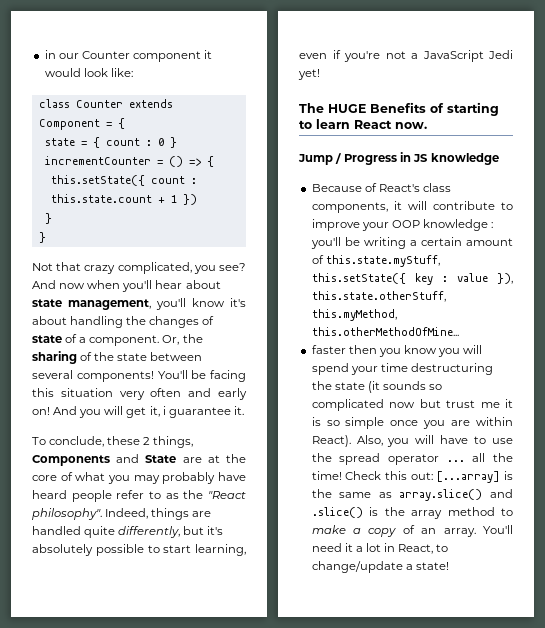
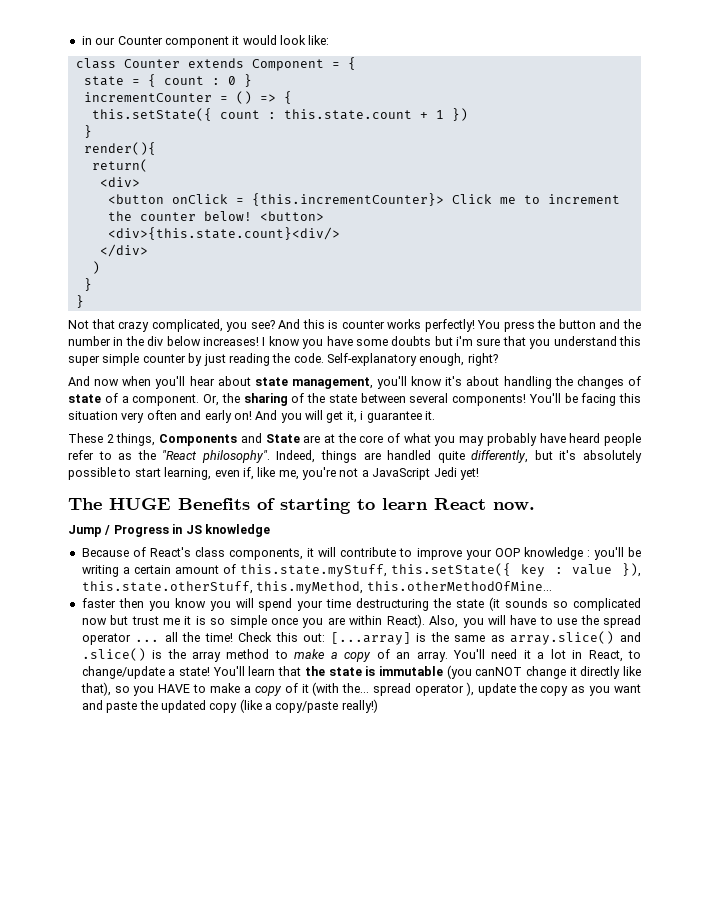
(52, 218) none -> [83,142,156,155] [91,159,148,172] [99,177,140,187] [107,193,620,206] [107,211,324,221] [107,227,340,240] [99,244,148,257] [91,261,100,274] [83,278,92,291] // render(){ // return( // <div> // <button onClick = {this.incrementCounter}> Click me to increment the counter below! <button> // <div>{this.state.count}<div/> // </div> // ) // }
(56, 284) none -> [302,319,641,332] [68,336,642,349] [68,353,498,366] [68,376,90,386] this is counter works perfectly! You press the button and the number in the div below increases! I know you have some doubts but i'm sure that you understand this super simple counter by just reading the code. Self-explanatory enough, right? // And
[32,436,141,447] To conclude, these -> [68,433,103,443] These
[332,50,341,59] if -> [242,467,299,480] if, like me,
(449, 566) none -> [212,665,641,679] [80,682,641,696] [81,699,378,713] You'll learn that the state is immutable (you canNOT change it directly like that), so you HAVE to make a copy of it (with the... spread operator ), update the copy as you want and paste the updated copy (like a copy/paste really!)

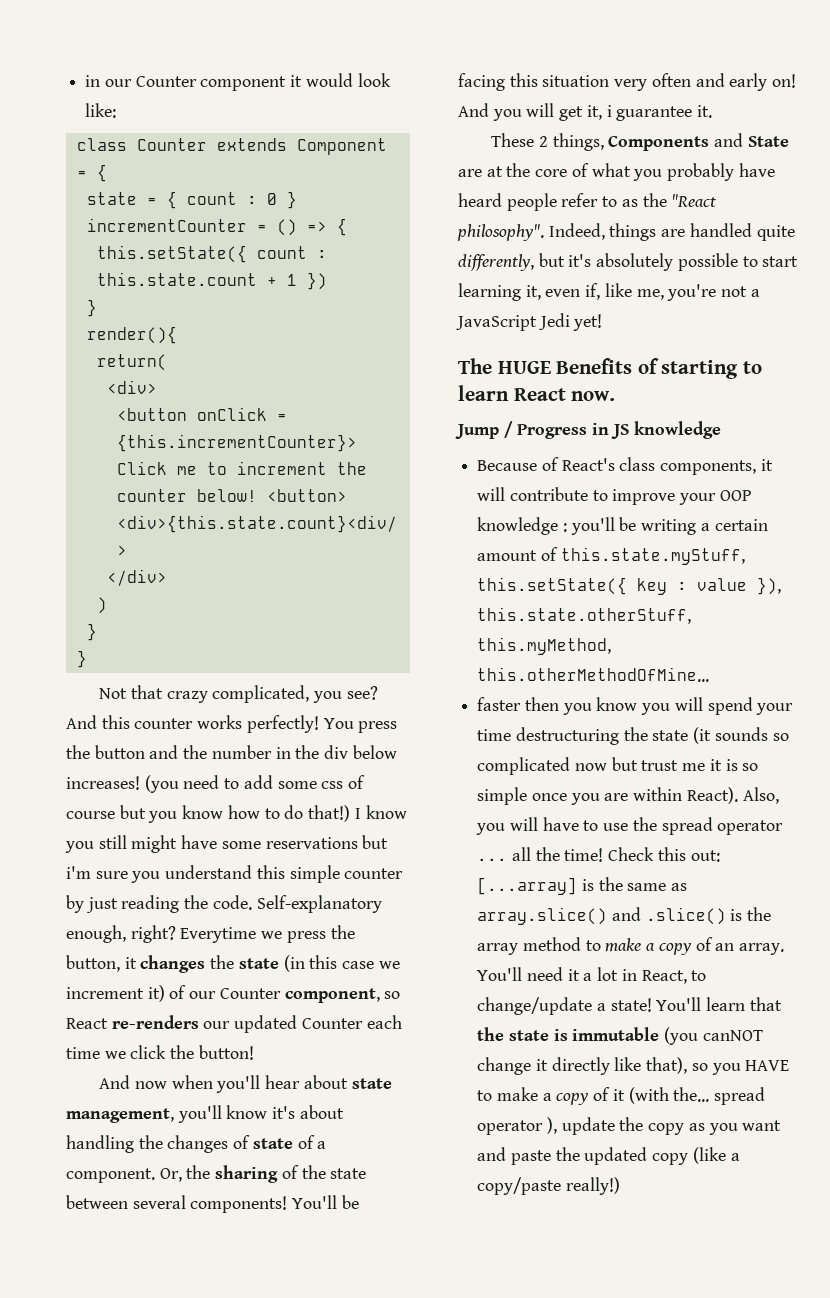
[328,320,339,329] is -> (130, 722) none
(259, 341) none -> [144,775,366,793] [66,805,351,823] (you need to add some css of course but you know how to do that!)
(324, 344) none -> [98,835,178,853] still might
[391,336,432,346] doubts -> [265,837,358,849] reservations
[502,336,526,346] that -> (128, 875) none
[68,355,100,366] super -> (285, 872) none
(498, 359) none -> [180,925,355,943] [66,955,400,973] [66,985,401,1003] [66,1015,402,1033] [66,1045,254,1060] Everytime we press the button, it changes the state (in this case we increment it) of our Counter component, so React re-renders our updated Counter each time we click the button!
[459,436,485,446] may -> (663, 175) none
[164,467,212,480] learning, -> [458,283,541,301] learning it,

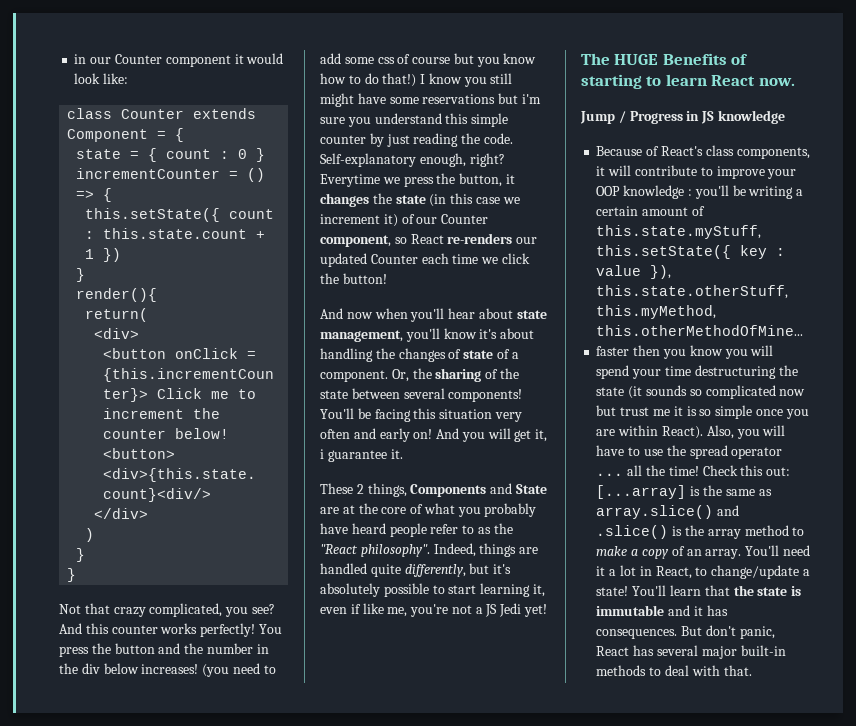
[585,283,601,300] if, -> [350,604,361,614] if
[456,315,537,331] JavaScript -> [485,604,498,617] JS
[664,1027,763,1045] [477,1057,790,1075] [477,1087,766,1105] [477,1117,782,1135] [477,1147,740,1165] [477,1177,620,1195] (you canNOT change it directly like that), so you HAVE to make a copy of it (with the... spread operator ), update the copy as you want and paste the updated copy (like a copy/paste really!) -> [668,605,728,616] [596,625,775,639] [596,645,786,659] [596,665,752,676] and it has consequences. But don't panic, React has several major built-in methods to deal with that.

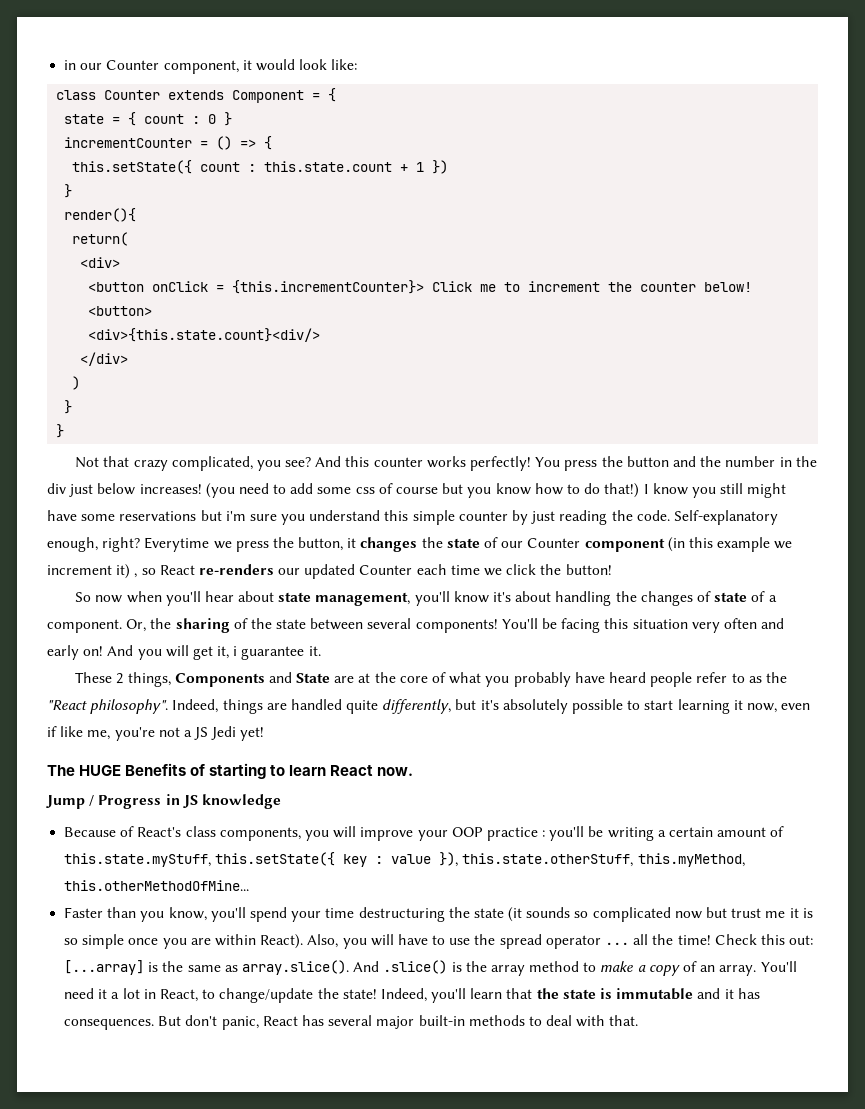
[165,55,231,67] component -> [163,60,239,74] component,
(100, 668) none -> [69,484,94,497] just
(426, 199) none -> [484,537,665,552] of our Counter component
[475,197,500,204] case -> [717,537,771,552] example
[401,214,489,224] [320,235,391,247] of our Counter component, -> [134,573,138,578] ,
[320,308,343,319] And -> [75,592,92,602] So
[532,584,545,597] it, -> [733,700,777,713] it now,
[596,165,713,176] it will contribute to -> [304,826,357,841] you will
[623,185,685,199] knowledge -> [486,827,538,841] practice
[596,345,774,359] faster then you know you will -> [64,907,246,922] Faster than you know, you'll
[596,505,740,519] array.slice() and -> [241,960,380,975] array.slice(). And
[802,569,810,576] [596,585,667,596] a state! You'll -> [317,988,467,1003] the state! Indeed, you'll

